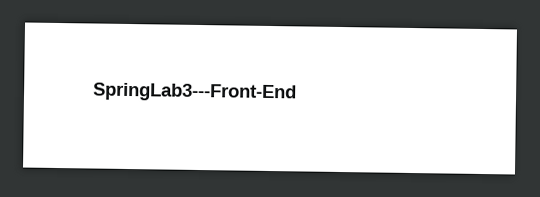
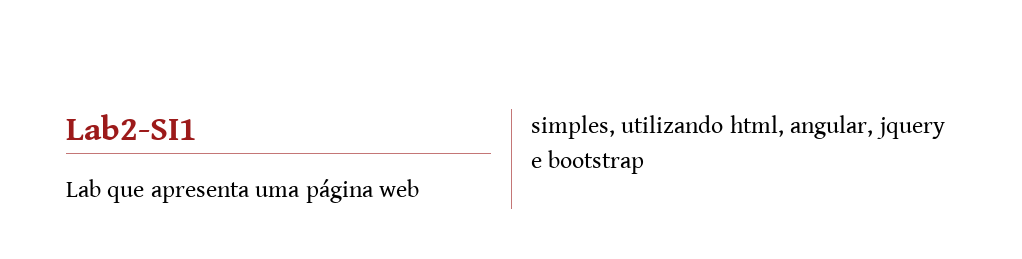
[92,82,297,103] SpringLab3---Front-End -> [66,114,197,140] [66,179,420,203] [531,115,945,139] [531,150,645,174] Lab2-SI1 // Lab que apresenta uma página web simples, utilizando html, angular, jquery e bootstrap

